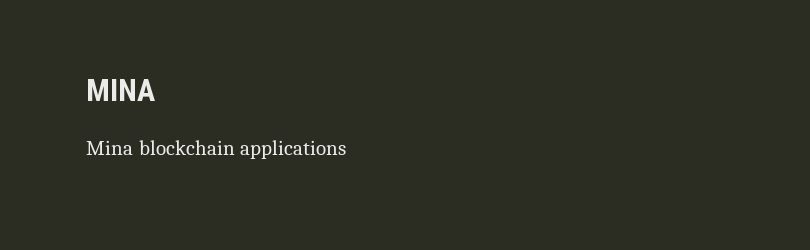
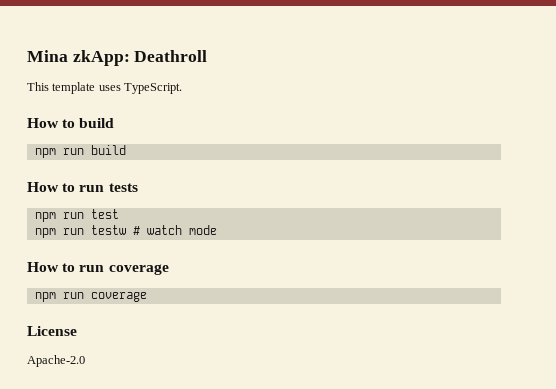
[86,79,155,101] [86,140,347,159] MINA // Mina blockchain applications -> [27,50,208,66] [27,82,183,94] [27,118,115,128] [34,145,126,158] [27,182,138,192] [34,209,119,222] [34,225,217,238] [27,262,169,275] [34,292,147,302] [27,326,77,336] [27,355,85,367] Mina zkApp: Deathroll // This template uses TypeScript. // How to build // npm run build // How to run tests // npm run test // npm run testw # watch mode // How to run coverage // npm run coverage // License // Apache-2.0

